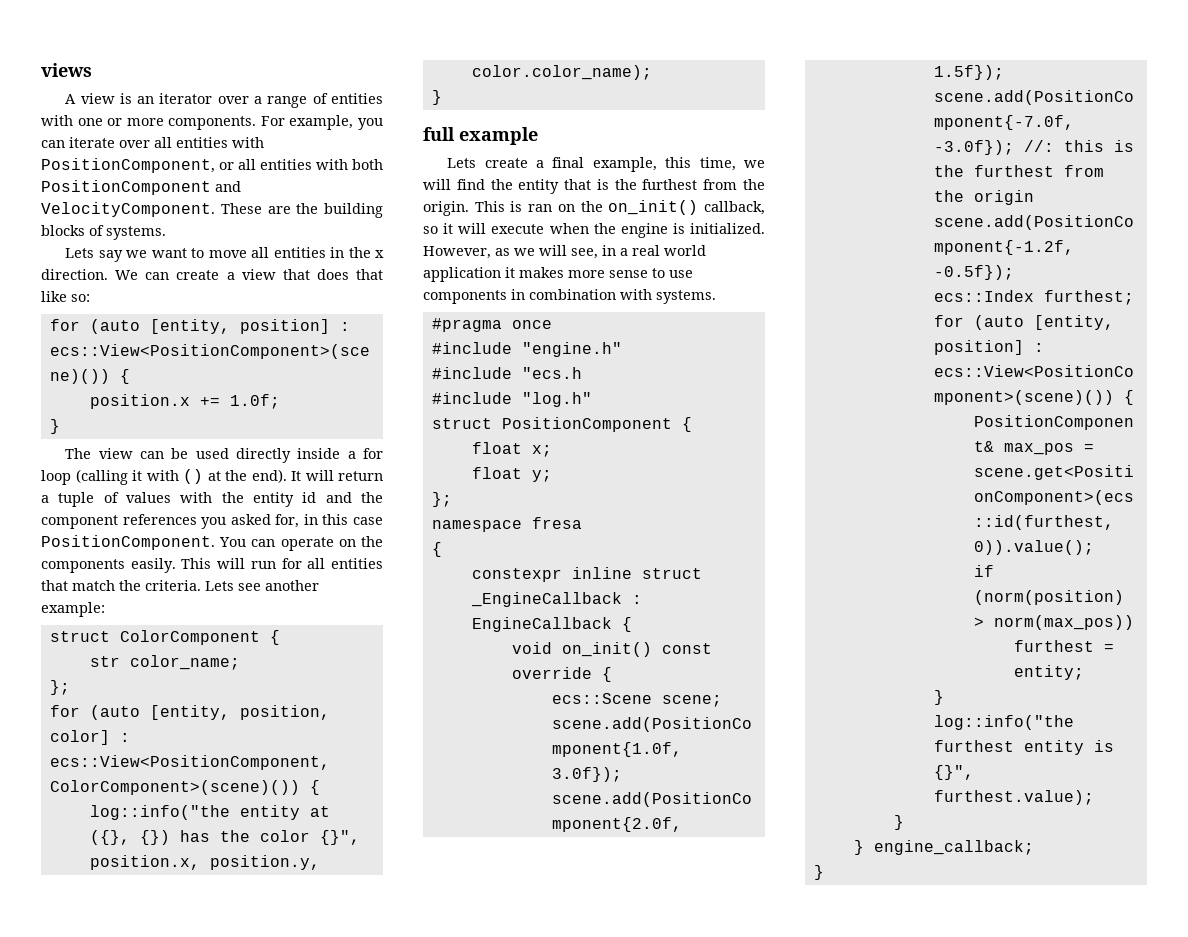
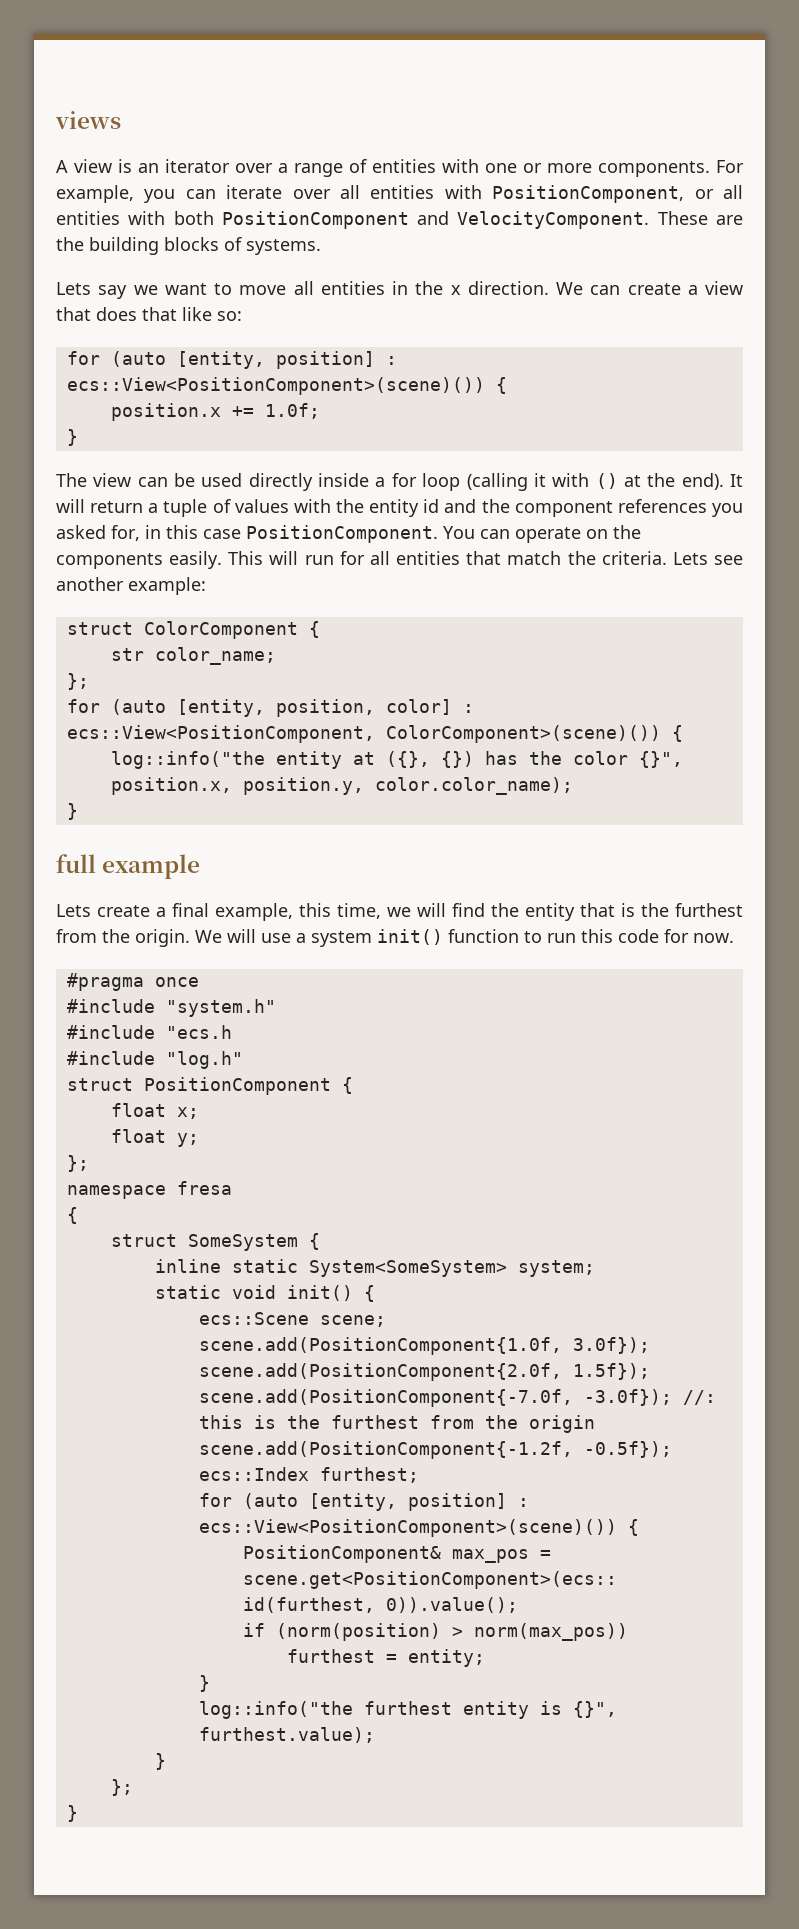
[474,200,765,215] [423,223,765,238] [423,245,706,259] [423,267,693,282] [423,289,716,304] This is ran on the on_init() callback, so it will execute when the engine is initialized. However, as we will see, in a real world application it makes more sense to use components in combination with systems. -> [195,929,734,947] We will use a system init() function to run this code for now.
[521,342,622,357] "engine.h" -> [165,999,276,1017] "system.h"
[471,567,702,582] [470,592,642,607] [471,617,632,632] [511,642,712,657] [511,667,592,679] constexpr inline struct _EngineCallback : EngineCallback { // void on_init() const override -> [110,1233,320,1251] [154,1259,595,1277] [154,1285,353,1301] struct SomeSystem { // inline static System<SomeSystem> system; // static void init()
[853,840,1034,855] } engine_callback; -> [110,1779,133,1796] };

